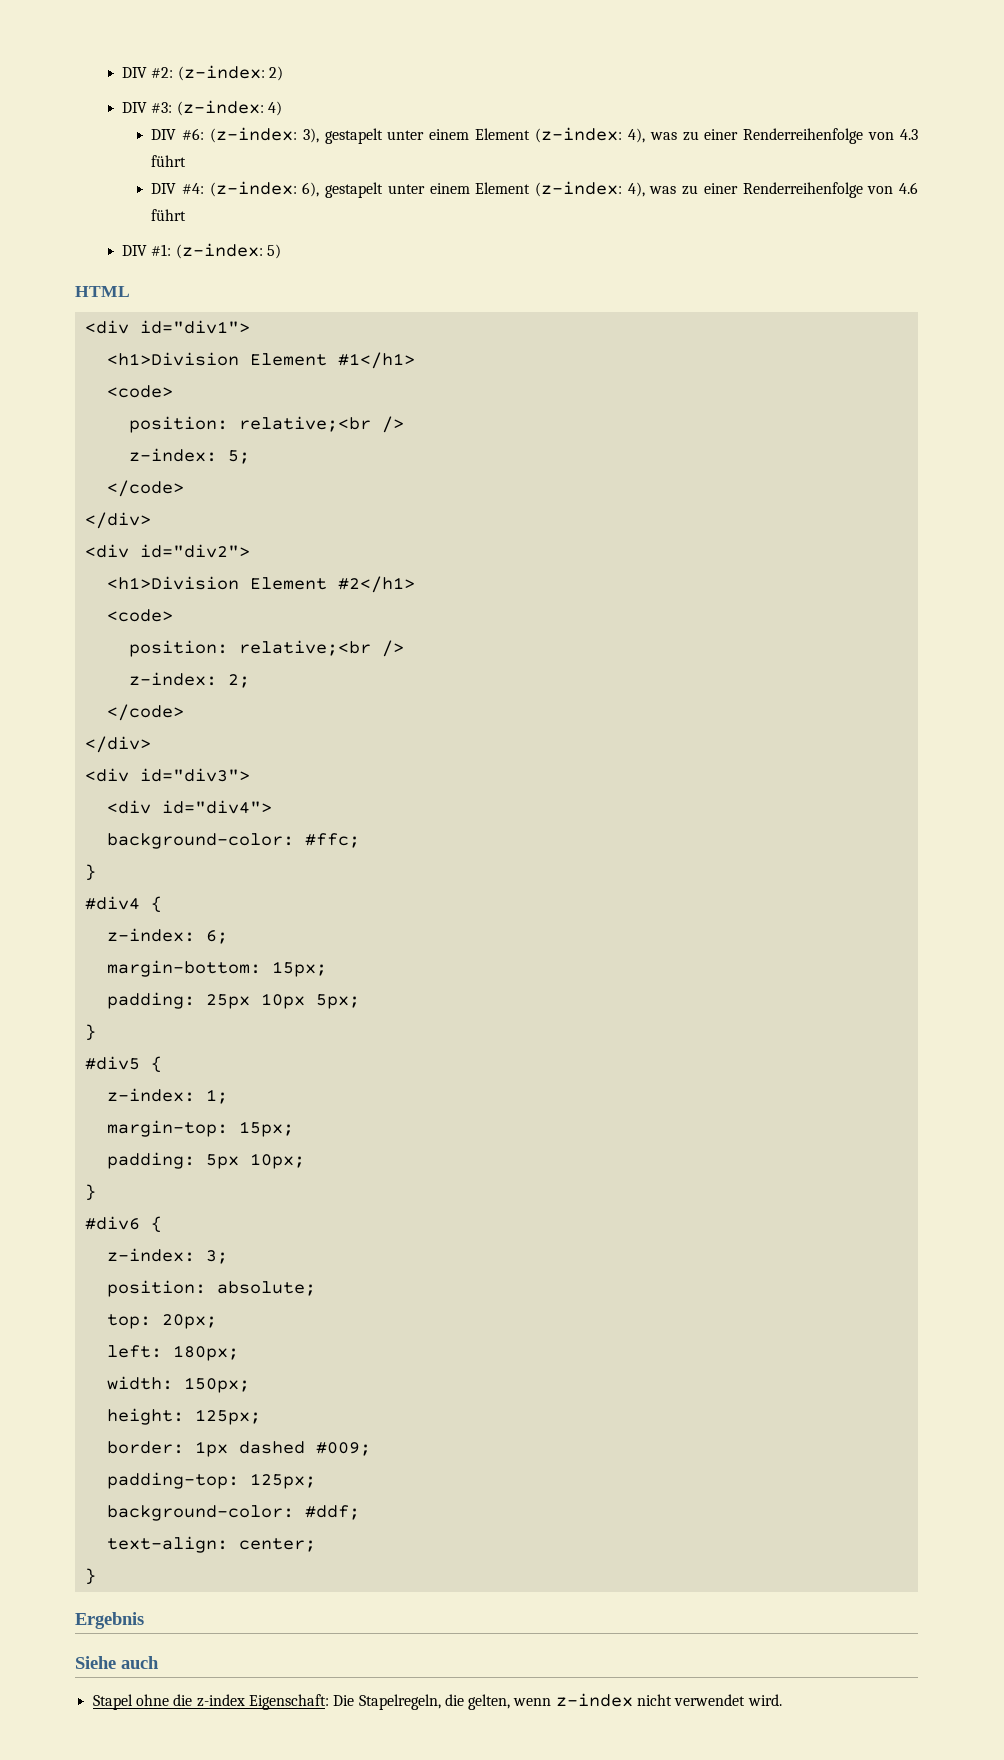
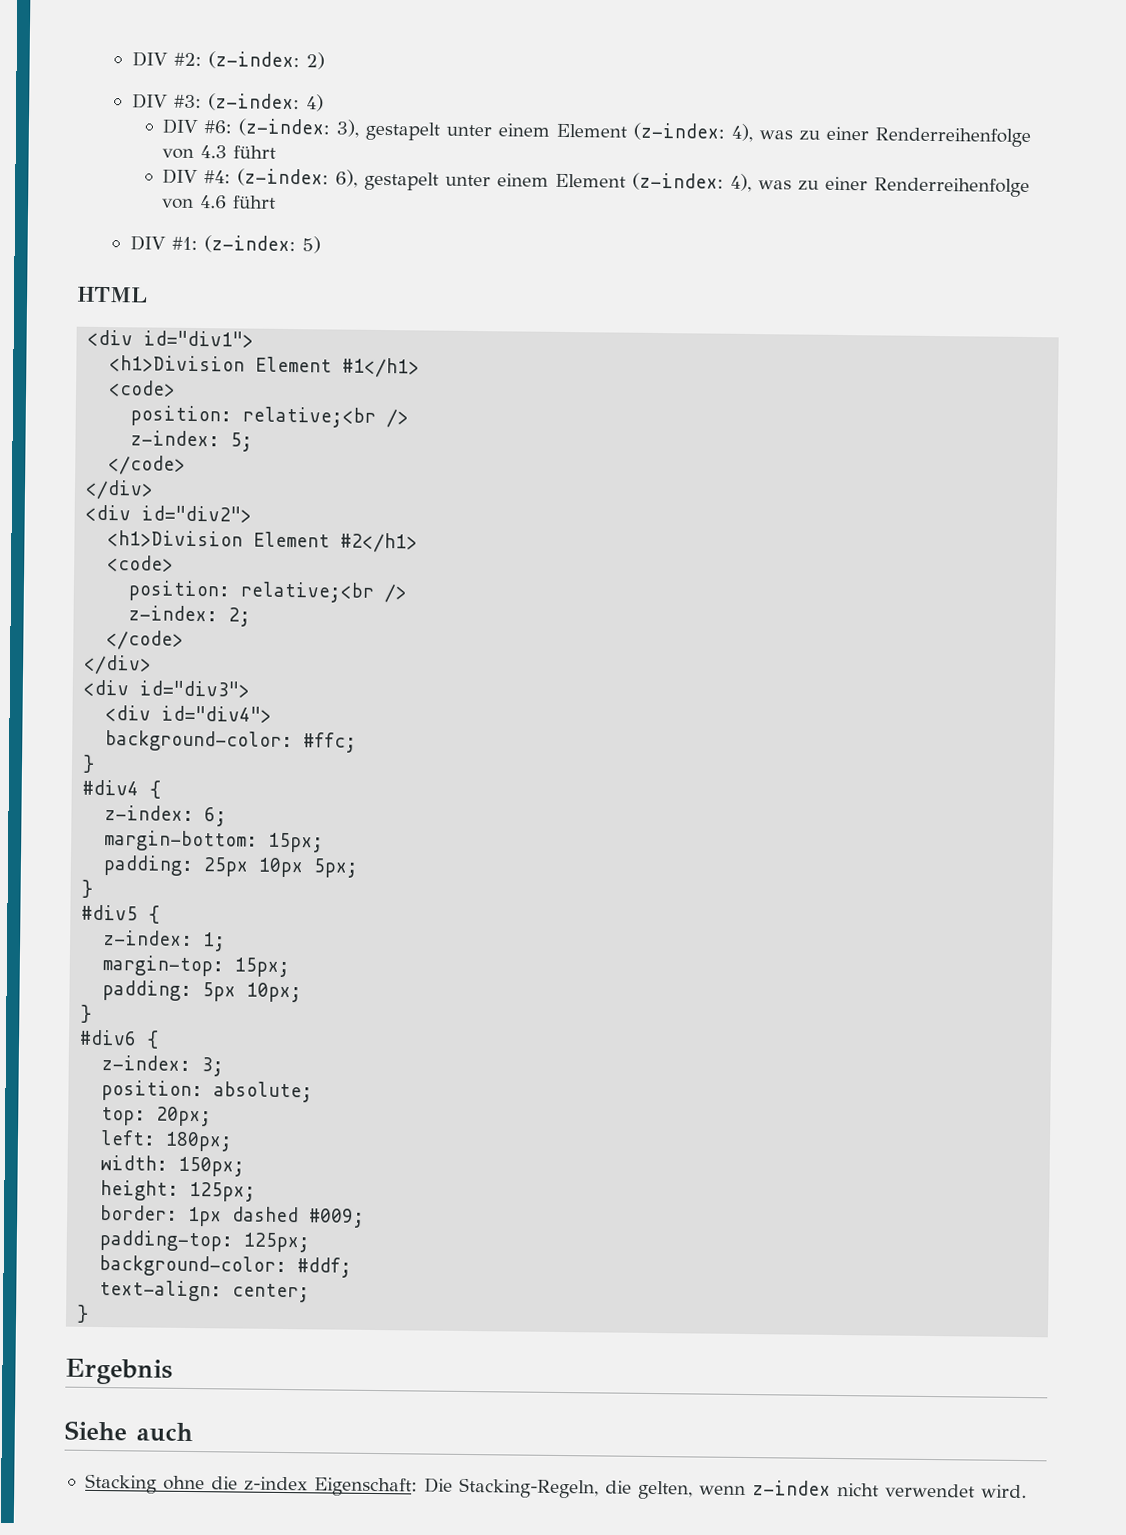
[92,1694,133,1710] Stapel -> [84,1473,157,1494] Stacking
[358,1694,441,1710] Stapelregeln, -> [458,1477,599,1499] Stacking-Regeln,

